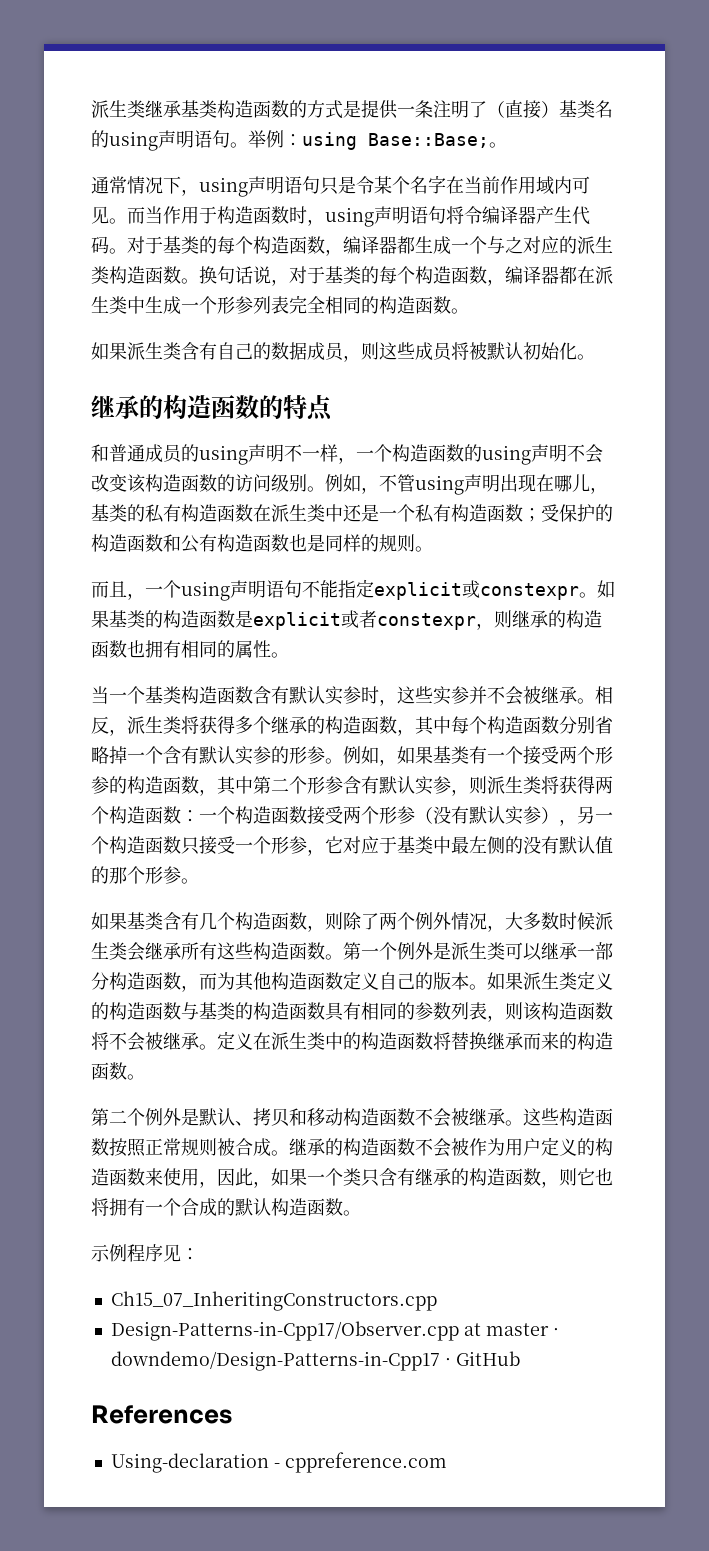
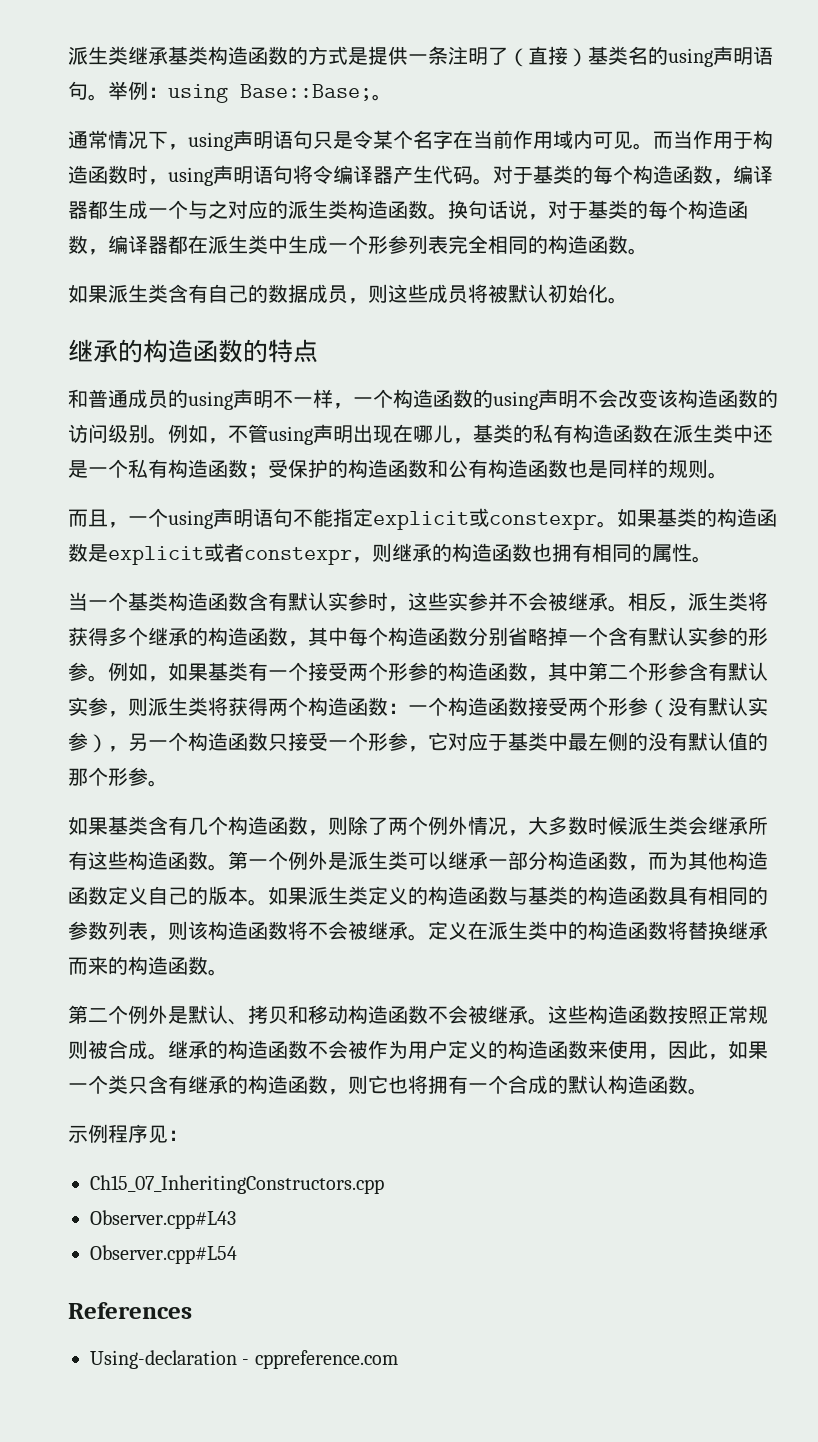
[110,1321,559,1341] [110,1351,520,1371] Design-Patterns-in-Cpp17/Observer.cpp at master · downdemo/Design-Patterns-in-Cpp17 · GitHub -> [90,1210,236,1229] [90,1245,237,1264] Observer.cpp#L43 // Observer.cpp#L54

